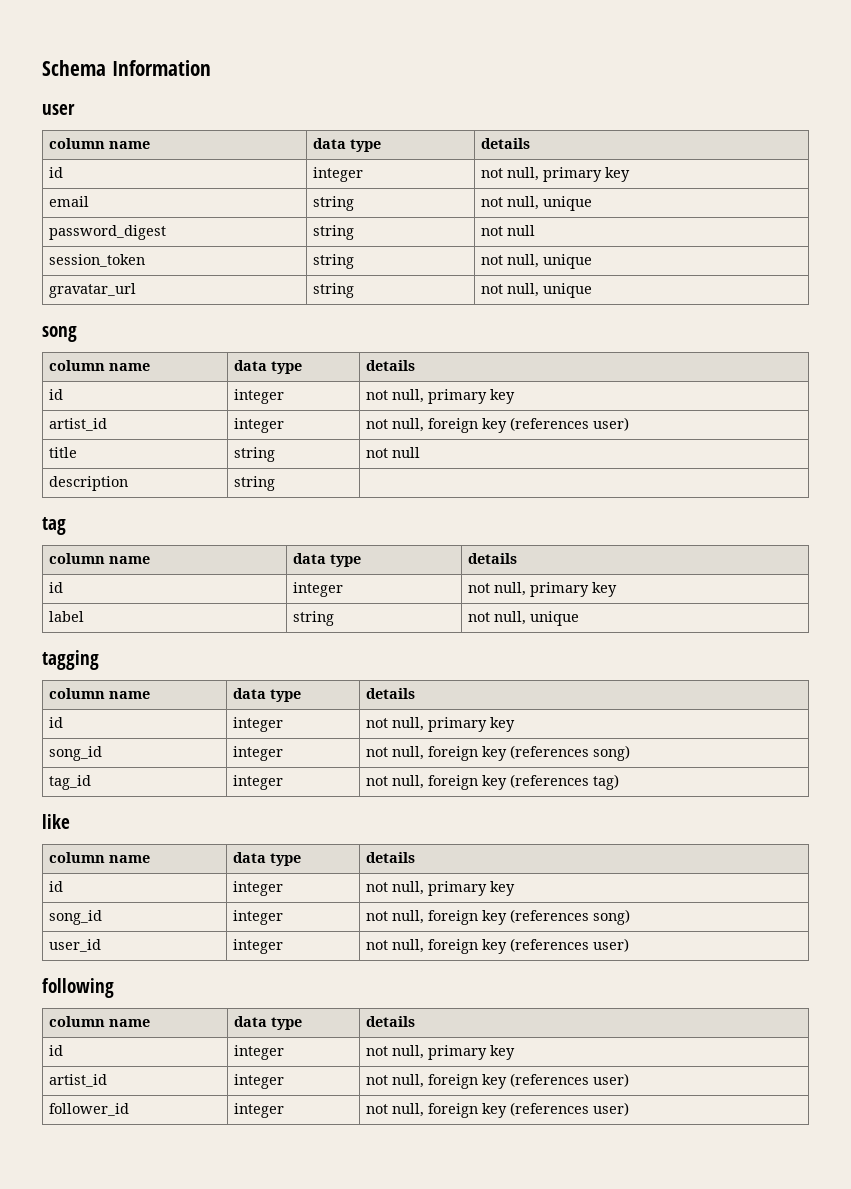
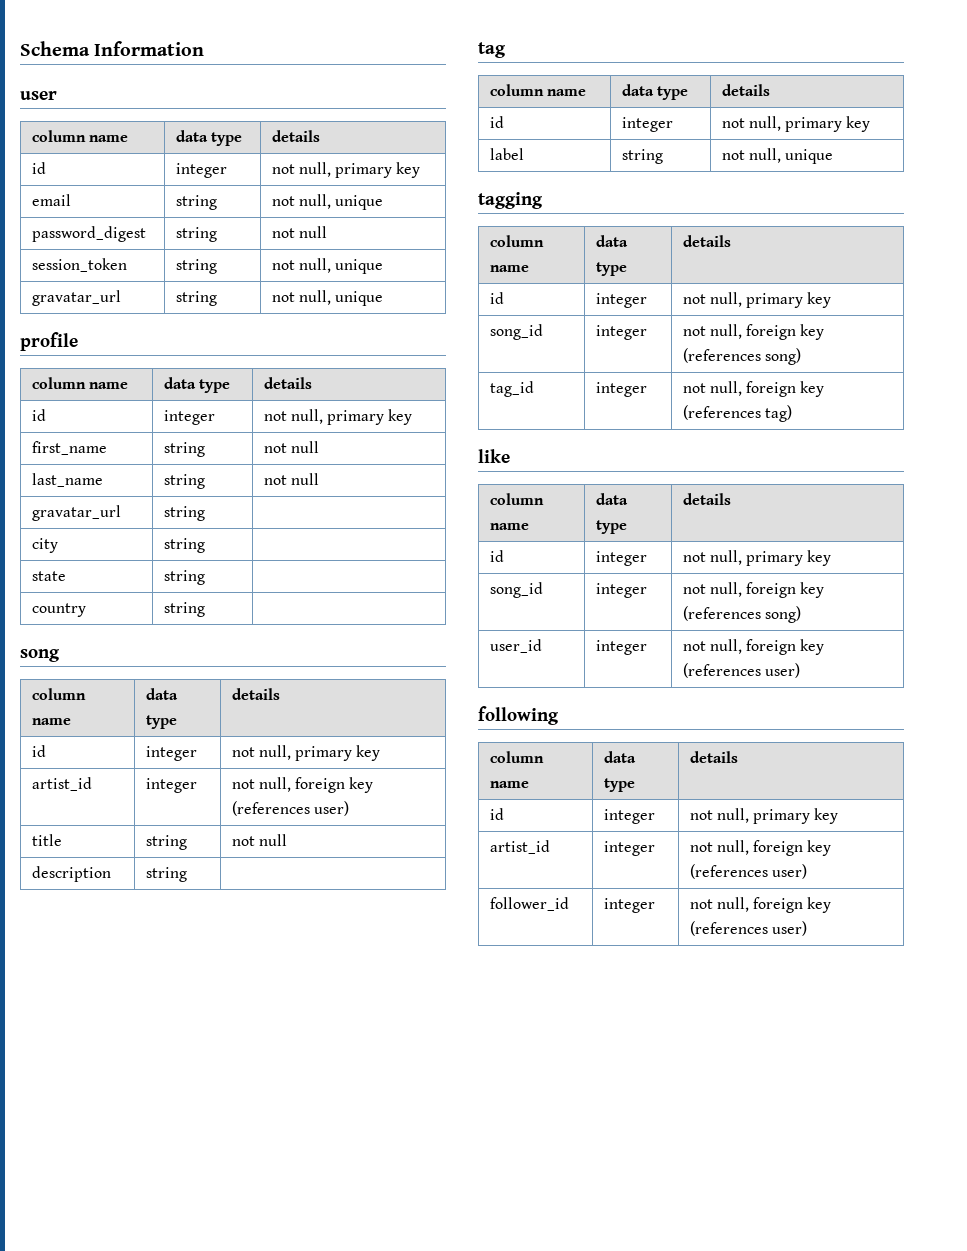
(592, 290) none -> [20,332,78,351] [31,377,128,389] [163,377,230,393] [263,377,312,389] [31,409,46,421] [163,410,215,425] [263,409,413,425] [31,441,107,455] [163,442,205,457] [263,441,319,453] [31,473,103,487] [163,474,205,489] [263,473,319,485] [31,505,121,521] [163,506,205,521] [31,538,58,553] [163,538,205,553] [31,571,66,581] [163,570,205,585] [31,603,86,617] [163,602,205,617] // profile // column name | data type | details // id | integer | not null, primary key // first_name | string | not null // last_name | string | not null // gravatar_url | string | // city | string | // state | string | // country | string |

